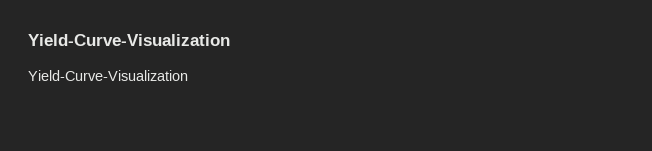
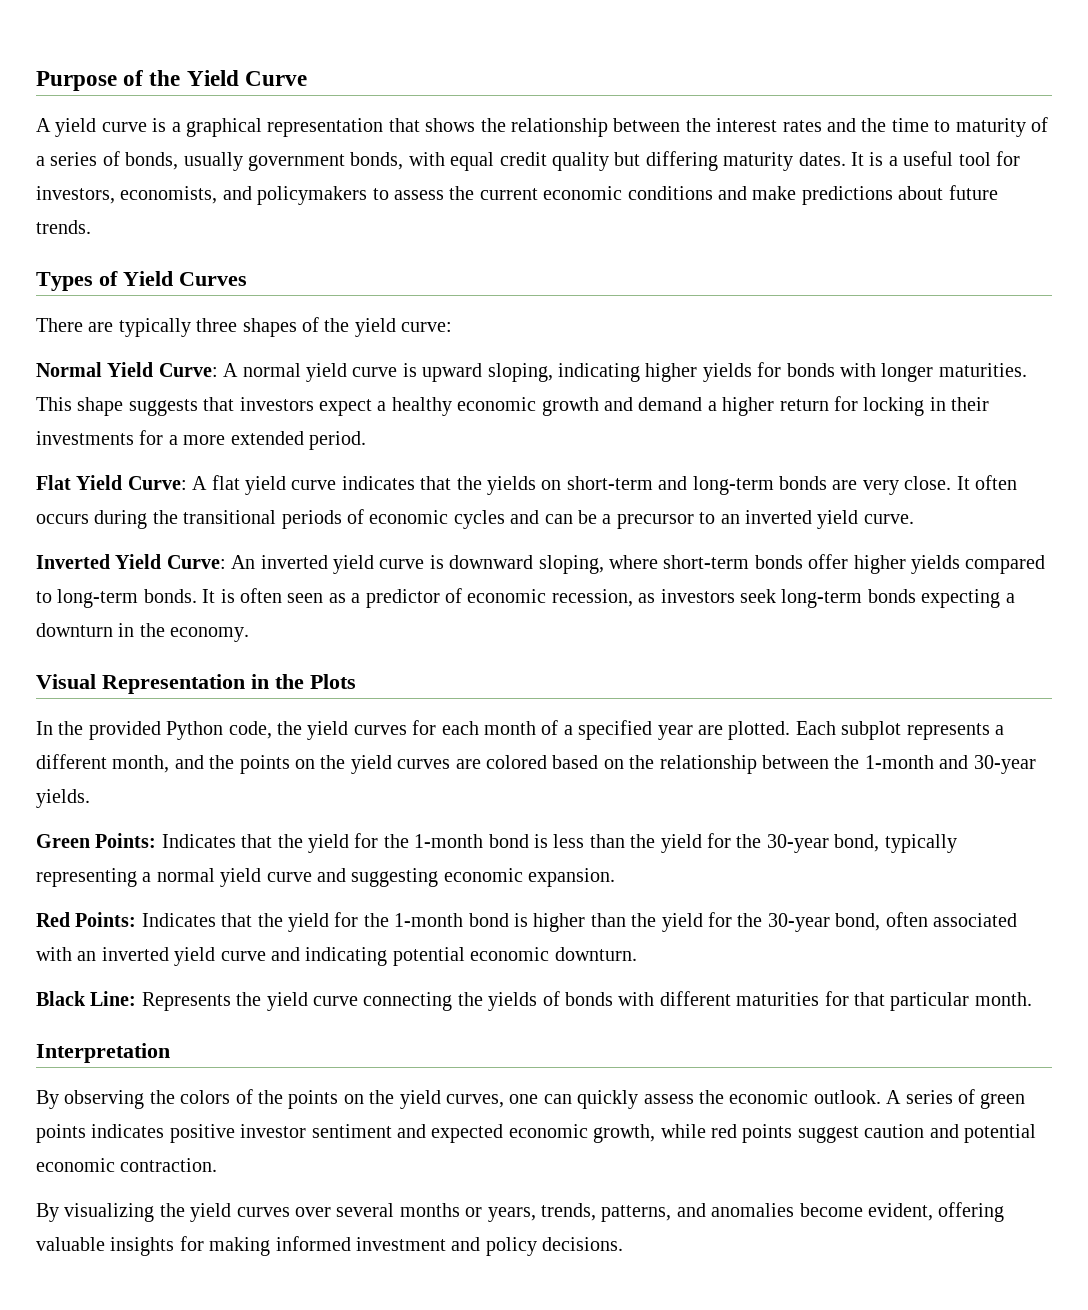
[28,34,230,46] [28,70,188,81] Yield-Curve-Visualization // Yield-Curve-Visualization -> [36,70,307,91] [36,117,1048,137] [36,151,1020,171] [36,185,998,205] [36,220,91,234] [36,271,247,291] [36,317,453,337] [36,362,1027,382] [36,396,990,416] [36,430,366,450] [36,475,1017,495] [36,509,914,529] [36,554,1046,574] [36,588,1015,608] [36,623,250,642] [36,674,356,694] [36,720,1004,740] [36,754,1036,774] [36,789,90,808] [36,833,957,853] [36,868,616,887] [36,912,1017,932] [36,947,637,966] [36,991,1032,1011] [36,1043,170,1063] [36,1089,1026,1109] [36,1124,1036,1143] [36,1158,218,1172] [36,1202,1005,1222] [36,1236,624,1256] Purpose of the Yield Curve // A yield curve is a graphical representation that shows the relationship between the interest rates and the time to maturity of a series of bonds, usually government bonds, with equal credit quality but differing maturity dates. It is a useful tool for investors, economists, and policymakers to assess the current economic conditions and make predictions about future trends. // Types of Yield Curves // There are typically three shapes of the yield curve: // Normal Yield Curve: A normal yield curve is upward sloping, indicating higher yields for bonds with longer maturities. This shape suggests that investors expect a healthy economic growth and demand a higher return for locking in their investments for a more extended period. // Flat Yield Curve: A flat yield curve indicates that the yields on short-term and long-term bonds are very close. It often occurs during the transitional periods of economic cycles and can be a precursor to an inverted yield curve. // Inverted Yield Curve: An inverted yield curve is downward sloping, where short-term bonds offer higher yields compared to long-term bonds. It is often seen as a predictor of economic recession, as investors seek long-term bonds expecting a downturn in the economy. // Visual Representation in the Plots // In the provided Python code, the yield curves for each month of a specified year are plotted. Each subplot represents a different month, and the points on the yield curves are colored based on the relationship between the 1-month and 30-year yields. // Green Points: Indicates that the yield for the 1-month bond is less than the yield for the 30-year bond, typically representing a normal yield curve and suggesting economic expansion. // Red Points: Indicates that the yield for the 1-month bond is higher than the yield for the 30-year bond, often associated with an inverted yield curve and indicating potential economic downturn. // Black Line: Represents the yield curve connecting the yields of bonds with different maturities for that particular month. // Interpretation // By observing the colors of the points on the yield curves, one can quickly assess the economic outlook. A series of green points indicates positive investor sentiment and expected economic growth, while red points suggest caution and potential economic contraction. // By visualizing the yield curves over several months or years, trends, patterns, and anomalies become evident, offering valuable insights for making informed investment and policy decisions.

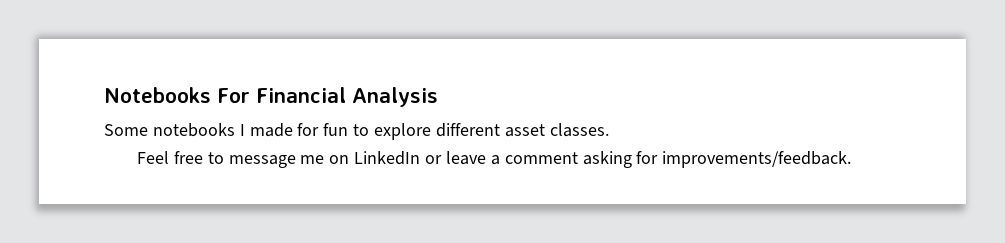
[36,70,307,91] [36,117,1048,137] [36,151,1020,171] [36,185,998,205] [36,220,91,234] [36,271,247,291] [36,317,453,337] [36,362,1027,382] [36,396,990,416] [36,430,366,450] [36,475,1017,495] [36,509,914,529] [36,554,1046,574] [36,588,1015,608] [36,623,250,642] [36,674,356,694] [36,720,1004,740] [36,754,1036,774] [36,789,90,808] [36,833,957,853] [36,868,616,887] [36,912,1017,932] [36,947,637,966] [36,991,1032,1011] [36,1043,170,1063] [36,1089,1026,1109] [36,1124,1036,1143] [36,1158,218,1172] [36,1202,1005,1222] [36,1236,624,1256] Purpose of the Yield Curve // A yield curve is a graphical representation that shows the relationship between the interest rates and the time to maturity of a series of bonds, usually government bonds, with equal credit quality but differing maturity dates. It is a useful tool for investors, economists, and policymakers to assess the current economic conditions and make predictions about future trends. // Types of Yield Curves // There are typically three shapes of the yield curve: // Normal Yield Curve: A normal yield curve is upward sloping, indicating higher yields for bonds with longer maturities. This shape suggests that investors expect a healthy economic growth and demand a higher return for locking in their investments for a more extended period. // Flat Yield Curve: A flat yield curve indicates that the yields on short-term and long-term bonds are very close. It often occurs during the transitional periods of economic cycles and can be a precursor to an inverted yield curve. // Inverted Yield Curve: An inverted yield curve is downward sloping, where short-term bonds offer higher yields compared to long-term bonds. It is often seen as a predictor of economic recession, as investors seek long-term bonds expecting a downturn in the economy. // Visual Representation in the Plots // In the provided Python code, the yield curves for each month of a specified year are plotted. Each subplot represents a different month, and the points on the yield curves are colored based on the relationship between the 1-month and 30-year yields. // Green Points: Indicates that the yield for the 1-month bond is less than the yield for the 30-year bond, typically representing a normal yield curve and suggesting economic expansion. // Red Points: Indicates that the yield for the 1-month bond is higher than the yield for the 30-year bond, often associated with an inverted yield curve and indicating potential economic downturn. // Black Line: Represents the yield curve connecting the yields of bonds with different maturities for that particular month. // Interpretation // By observing the colors of the points on the yield curves, one can quickly assess the economic outlook. A series of green points indicates positive investor sentiment and expected economic growth, while red points suggest caution and potential economic contraction. // By visualizing the yield curves over several months or years, trends, patterns, and anomalies become evident, offering valuable insights for making informed investment and policy decisions. -> [104,87,438,107] [104,123,609,140] [137,151,852,168] Notebooks For Financial Analysis // Some notebooks I made for fun to explore different asset classes. // Feel free to message me on LinkedIn or leave a comment asking for improvements/feedback.

